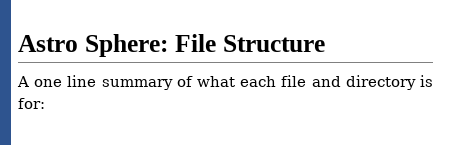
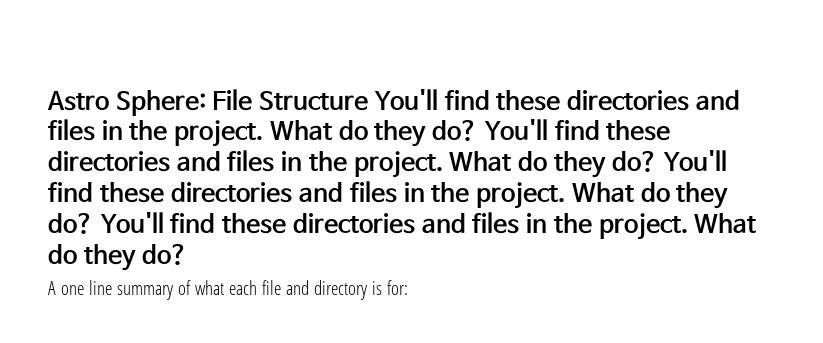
(325, 43) none -> [373,89,740,111] [48,119,671,147] [48,150,728,178] [48,181,729,209] [48,212,757,240] [48,244,188,271] You'll find these directories and files in the project. What do they do? You'll find these directories and files in the project. What do they do? You'll find these directories and files in the project. What do they do? You'll find these directories and files in the project. What do they do?

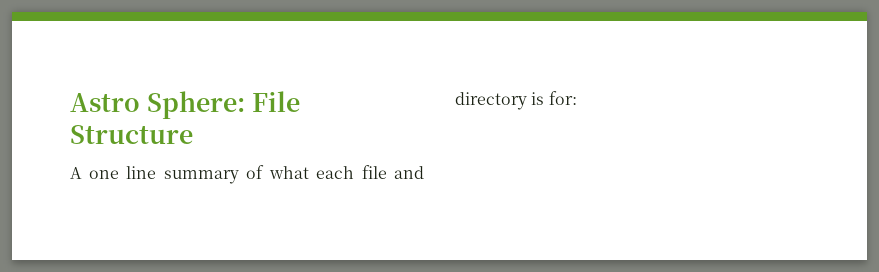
[373,89,740,111] [48,119,671,147] [48,150,728,178] [48,181,729,209] [48,212,757,240] [48,244,188,271] You'll find these directories and files in the project. What do they do? You'll find these directories and files in the project. What do they do? You'll find these directories and files in the project. What do they do? You'll find these directories and files in the project. What do they do? -> (193, 134) none

